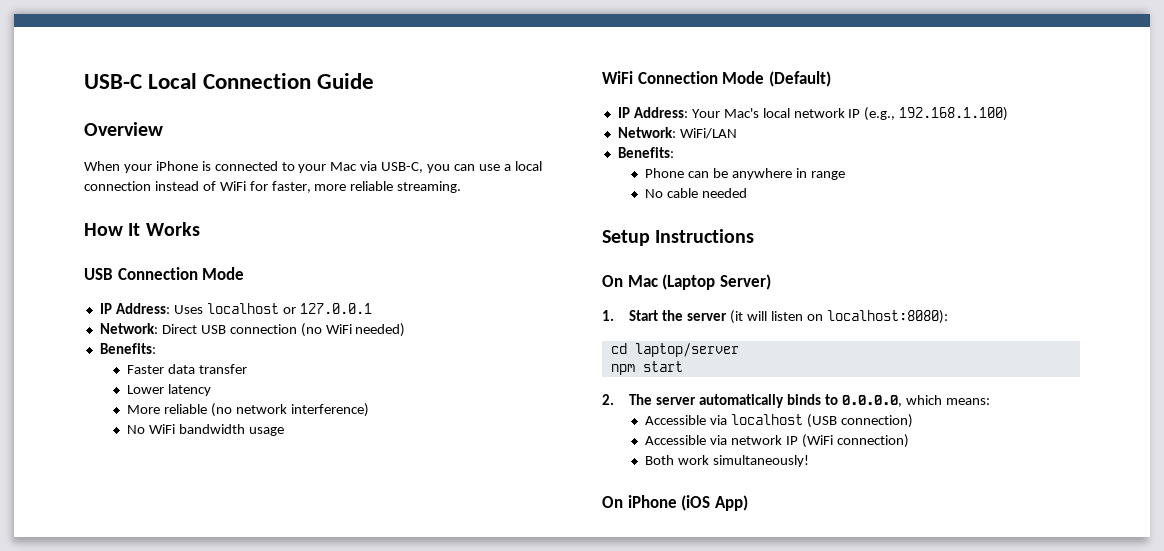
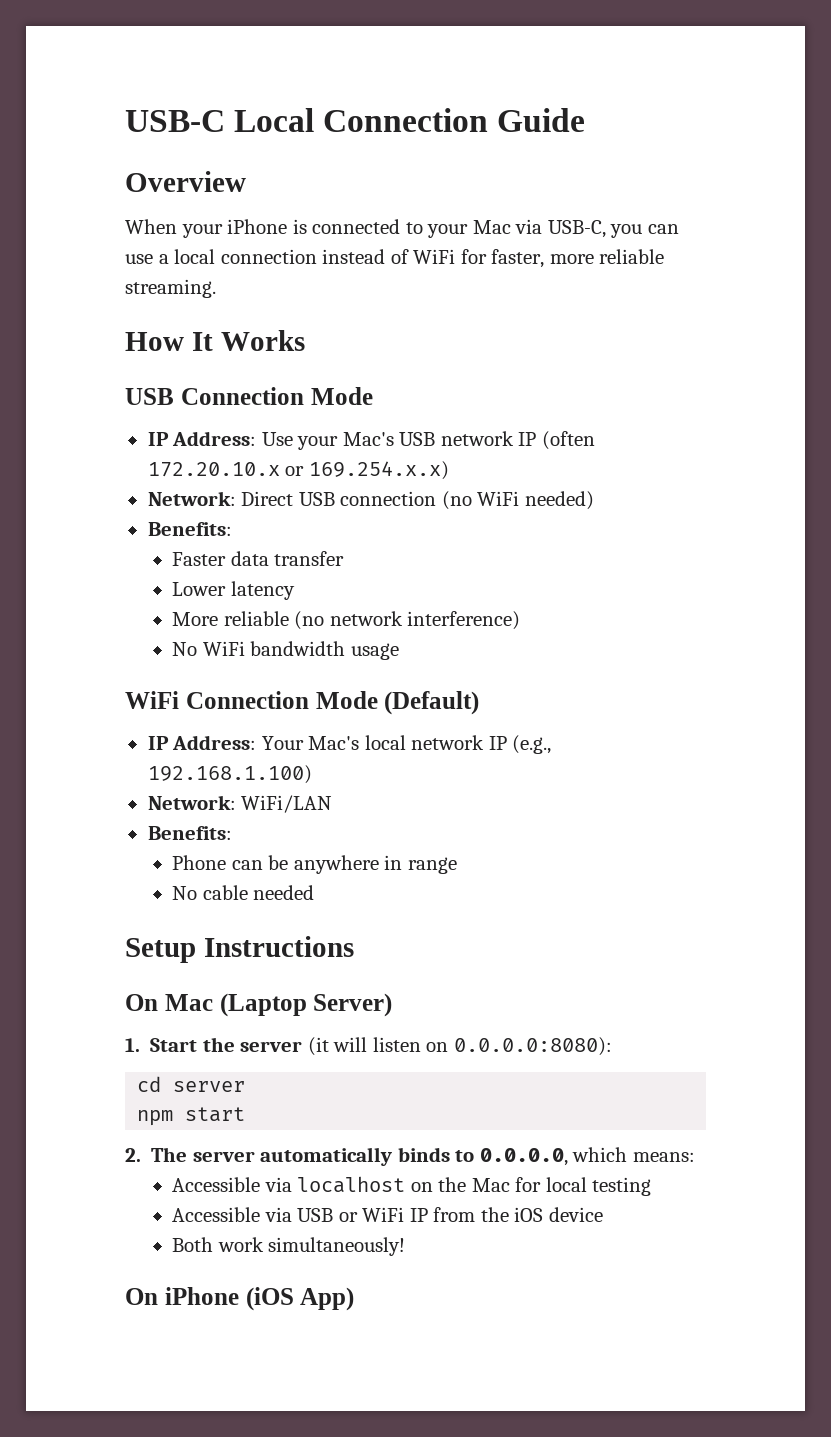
[173,303,372,314] Uses localhost or 127.0.0.1 -> [261,431,595,450] [147,461,449,480] Use your Mac's USB network IP (often 172.20.10.x or 169.254.x.x)
[826,310,948,324] localhost:8080): -> [453,1037,612,1056] 0.0.0.0:8080):
[634,343,739,357] laptop/server -> [173,1081,246,1092] server
[807,414,914,428] [645,434,910,448] (USB connection) // Accessible via network IP (WiFi connection) -> [410,1177,652,1196] [172,1207,603,1222] on the Mac for local testing // Accessible via USB or WiFi IP from the iOS device

